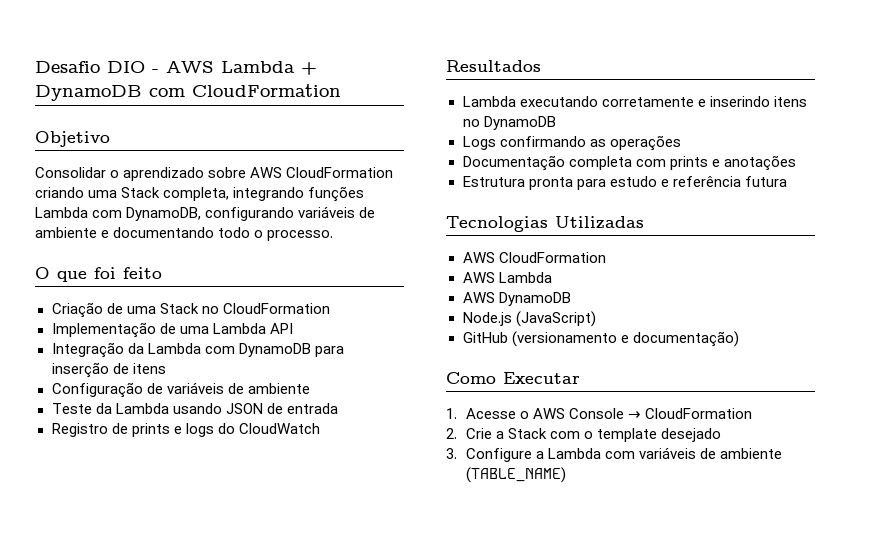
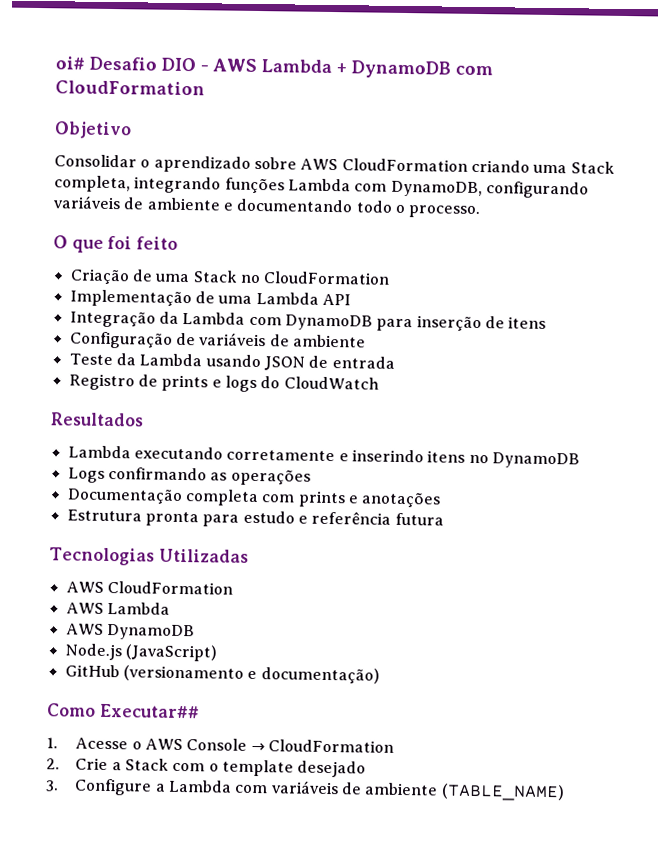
(35, 67) none -> [55,56,85,70] oi#
[503,372,580,384] Executar -> [98,703,200,719] Executar##

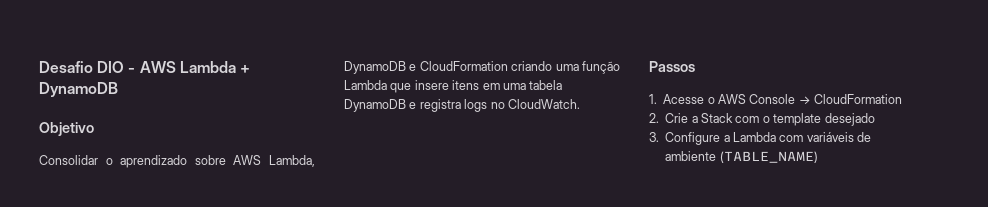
[55,56,85,70] oi# -> (39, 67) none
[455,65,493,76] [55,80,205,96] com CloudFormation -> (118, 89) none
[341,158,615,174] [54,175,589,199] [53,195,481,219] [53,235,179,253] [69,268,391,285] [69,289,351,308] [69,311,547,332] [69,331,366,349] [68,353,395,371] [68,373,379,393] [50,412,144,427] [67,445,580,469] [67,466,311,486] [66,488,442,508] [66,509,444,527] [49,547,249,566] [65,580,233,595] [65,601,170,615] [65,623,195,641] [64,643,217,662] [64,664,380,684] [46,703,200,719] CloudFormation criando uma Stack completa, integrando funções Lambda com DynamoDB, configurando variáveis de ambiente e documentando todo o processo. // O que foi feito // Criação de uma Stack no CloudFormation // Implementação de uma Lambda API // Integração da Lambda com DynamoDB para inserção de itens // Configuração de variáveis de ambiente // Teste da Lambda usando JSON de entrada // Registro de prints e logs do CloudWatch // Resultados // Lambda executando corretamente e inserindo itens no DynamoDB // Logs confirmando as operações // Documentação completa com prints e anotações // Estrutura pronta para estudo e referência futura // Tecnologias Utilizadas // AWS CloudFormation // AWS Lambda // AWS DynamoDB // Node.js (JavaScript) // GitHub (versionamento e documentação) // Como Executar## -> [269,155,315,167] [344,61,620,74] [344,80,563,93] [344,99,580,112] [649,61,695,72] Lambda, DynamoDB e CloudFormation criando uma função Lambda que insere itens em uma tabela DynamoDB e registra logs no CloudWatch. // Passos

